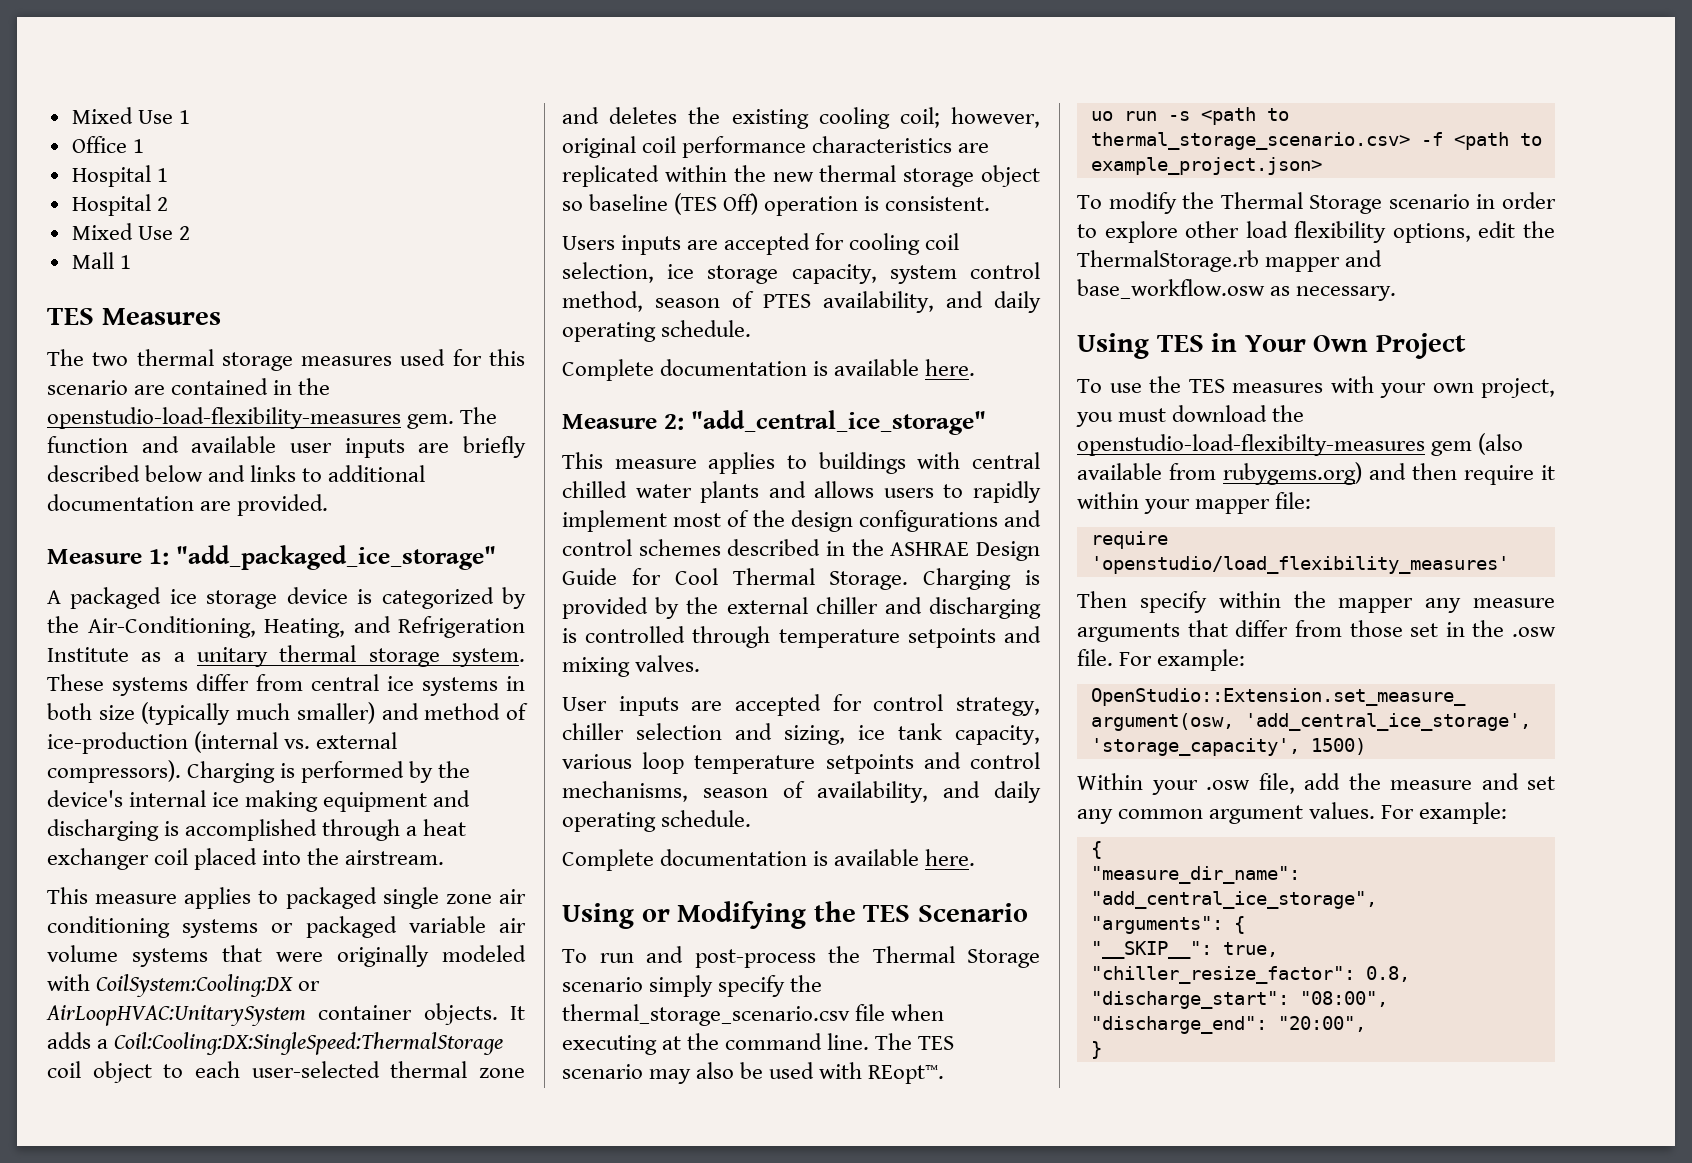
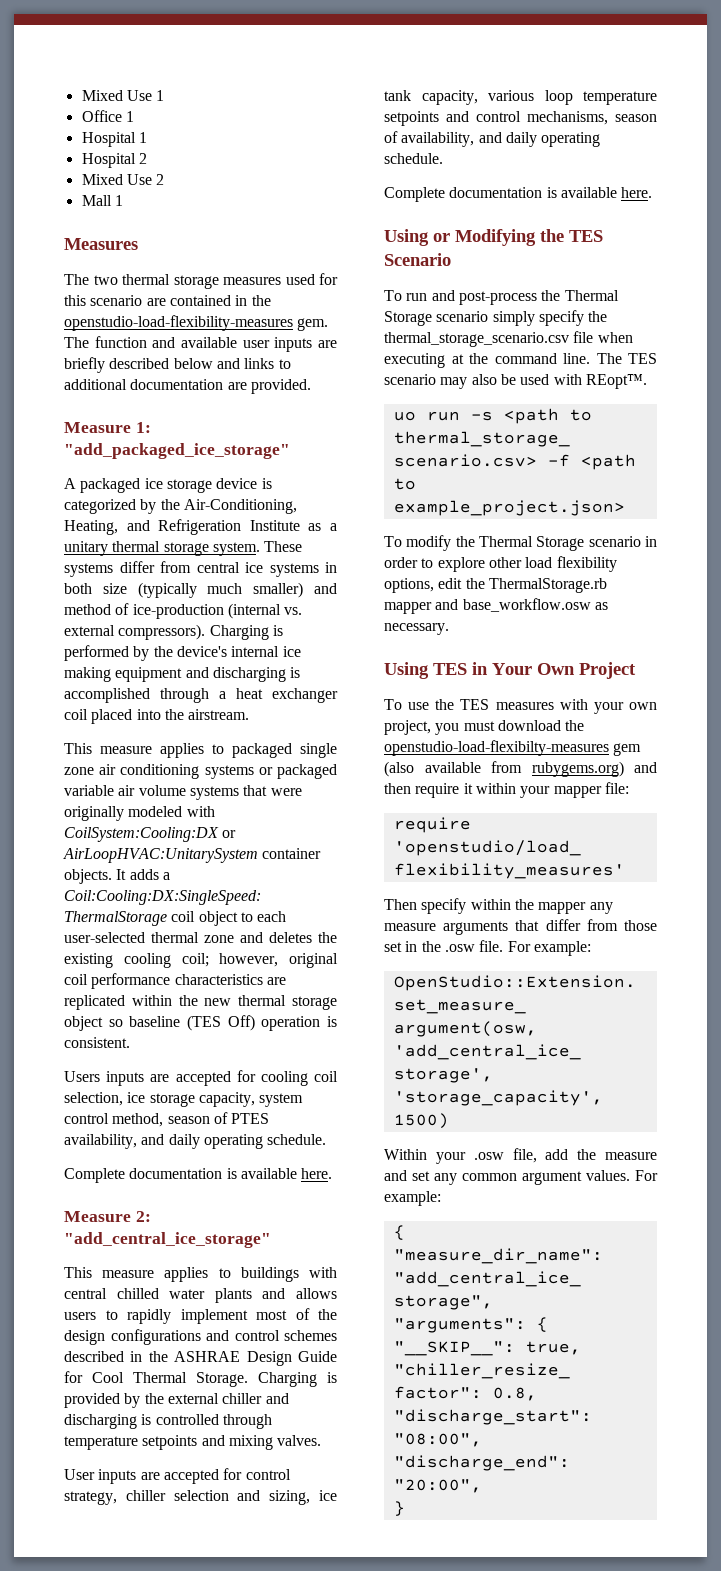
[47,308,94,325] TES -> (123, 200) none

